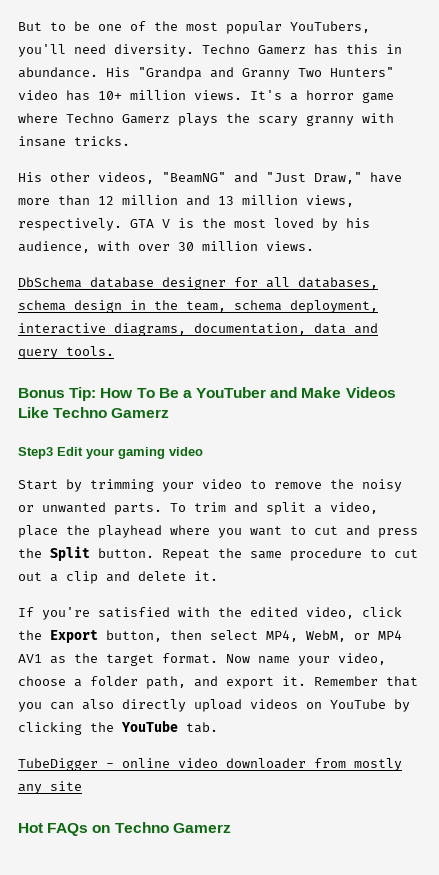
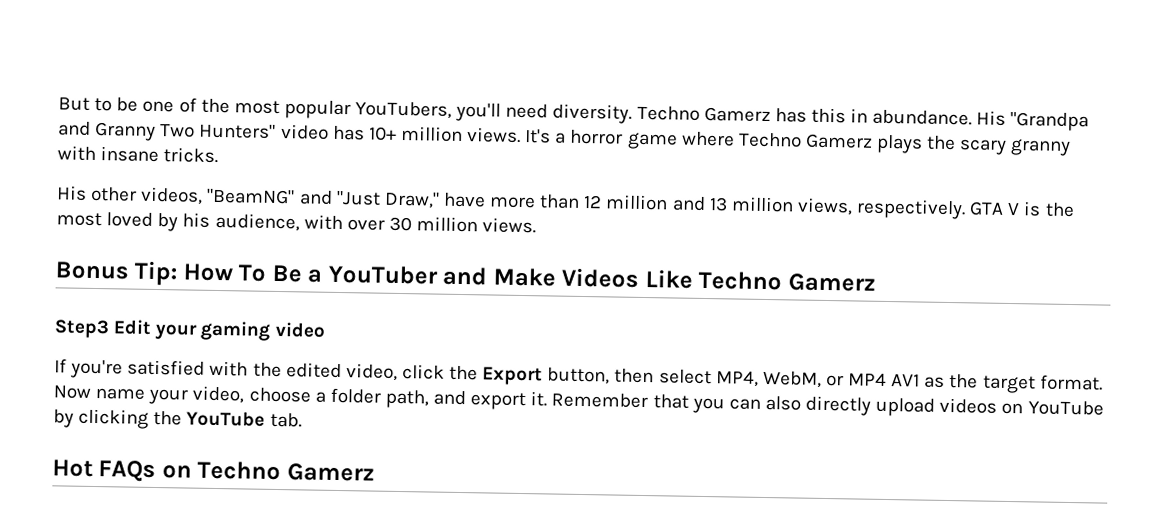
[18,277,378,290] [18,300,378,313] [18,323,378,336] [18,346,114,359] // DbSchema database designer for all databases, schema design in the team, schema deployment, interactive diagrams, documentation, data and query tools. -> (537, 225) none
[18,479,402,492] [18,502,378,515] [18,525,418,538] [18,546,418,561] [18,571,218,584] // Start by trimming your video to remove the noisy or unwanted parts. To trim and split a video, place the playhead where you want to cut and press the Split button. Repeat the same procedure to cut out a clip and delete it. -> (326, 329) none
[18,758,402,771] [18,781,82,794] // TubeDigger - online video downloader from mostly any site -> (302, 420) none

